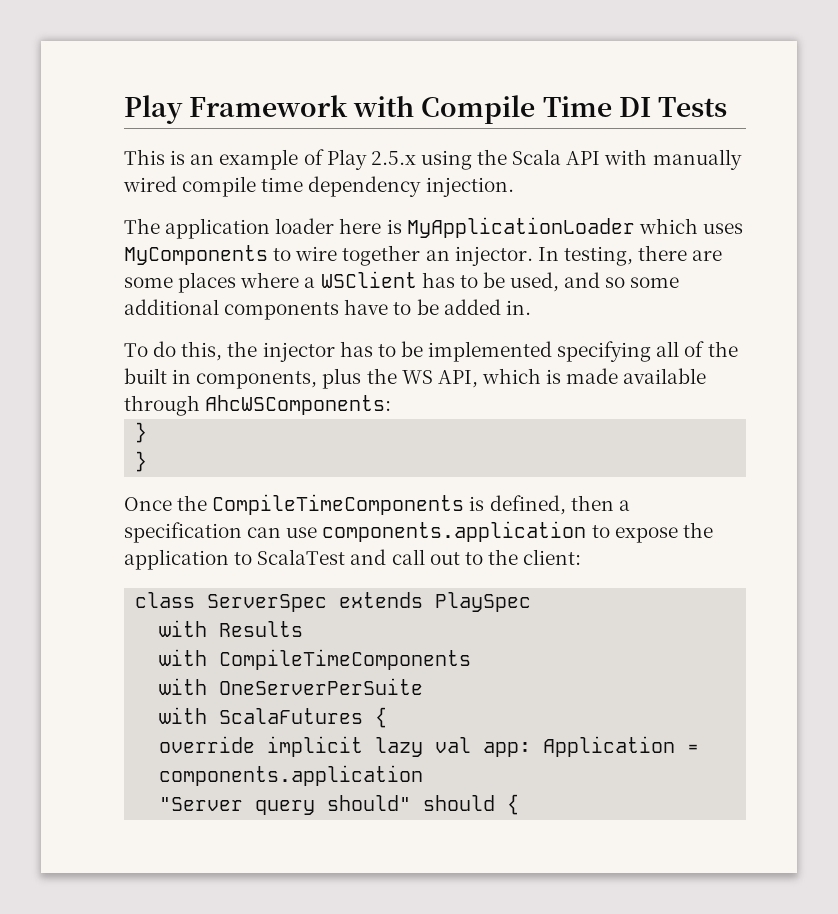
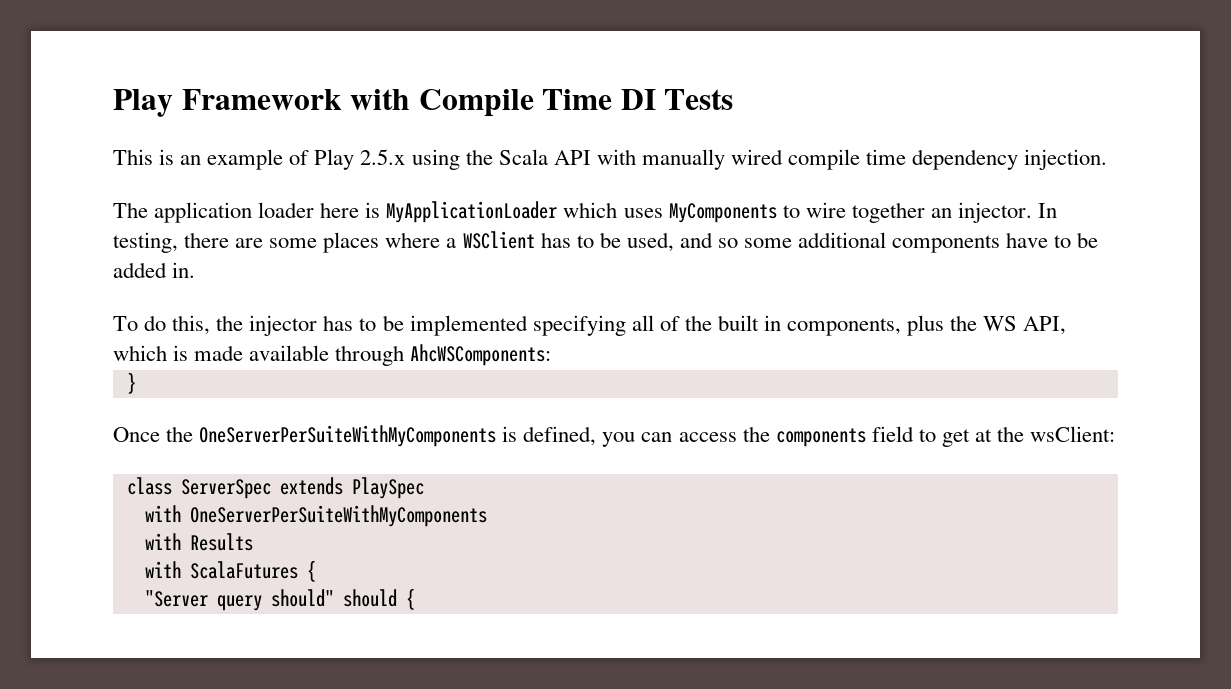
[135,451,148,472] // } -> (136, 383) none
[212,494,465,515] CompileTimeComponents -> [199,425,497,447] OneServerPerSuiteWithMyComponents
[570,495,630,511] [124,521,713,543] [124,549,582,570] then a specification can use components.application to expose the application to ScalaTest and call out to the client: -> [602,426,1116,447] you can access the components field to get at the wsClient:
[219,621,304,637] [159,649,472,670] [159,678,424,695] Results // with CompileTimeComponents // with OneServerPerSuite -> [189,505,487,527] [144,533,253,551] OneServerPerSuiteWithMyComponents // with Results
[159,736,700,757] [159,765,424,786] // override implicit lazy val app: Application = components.application -> (316, 571) none

